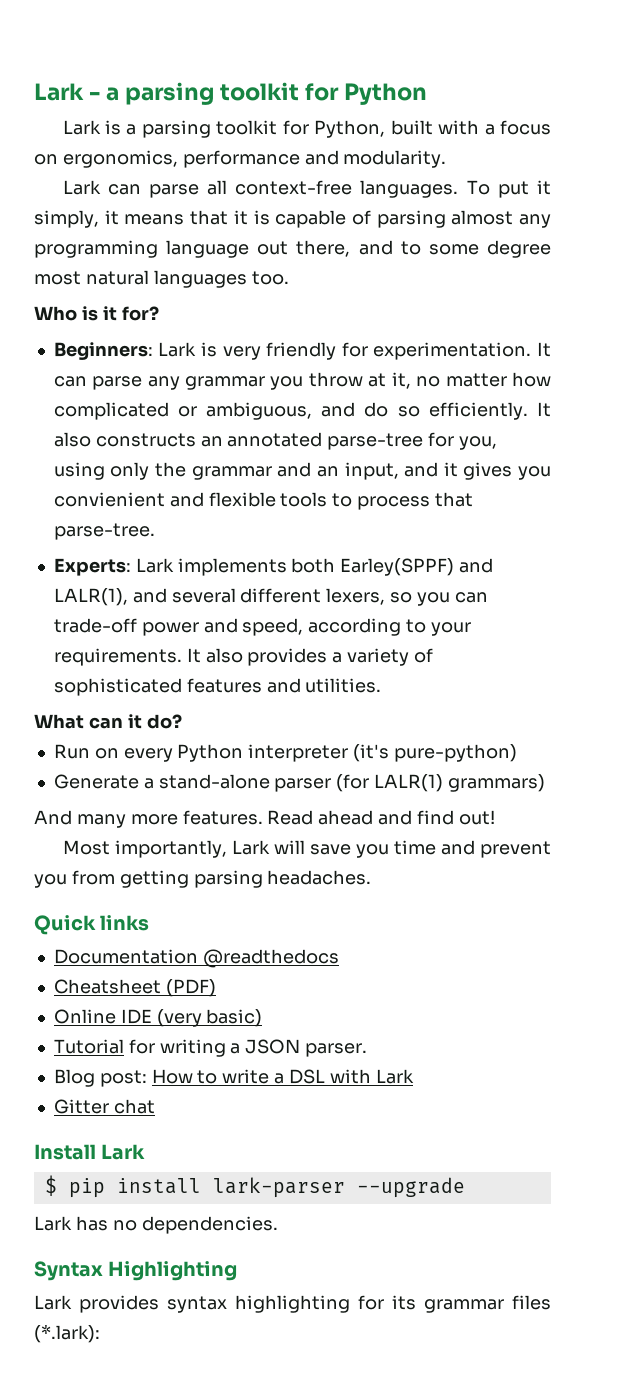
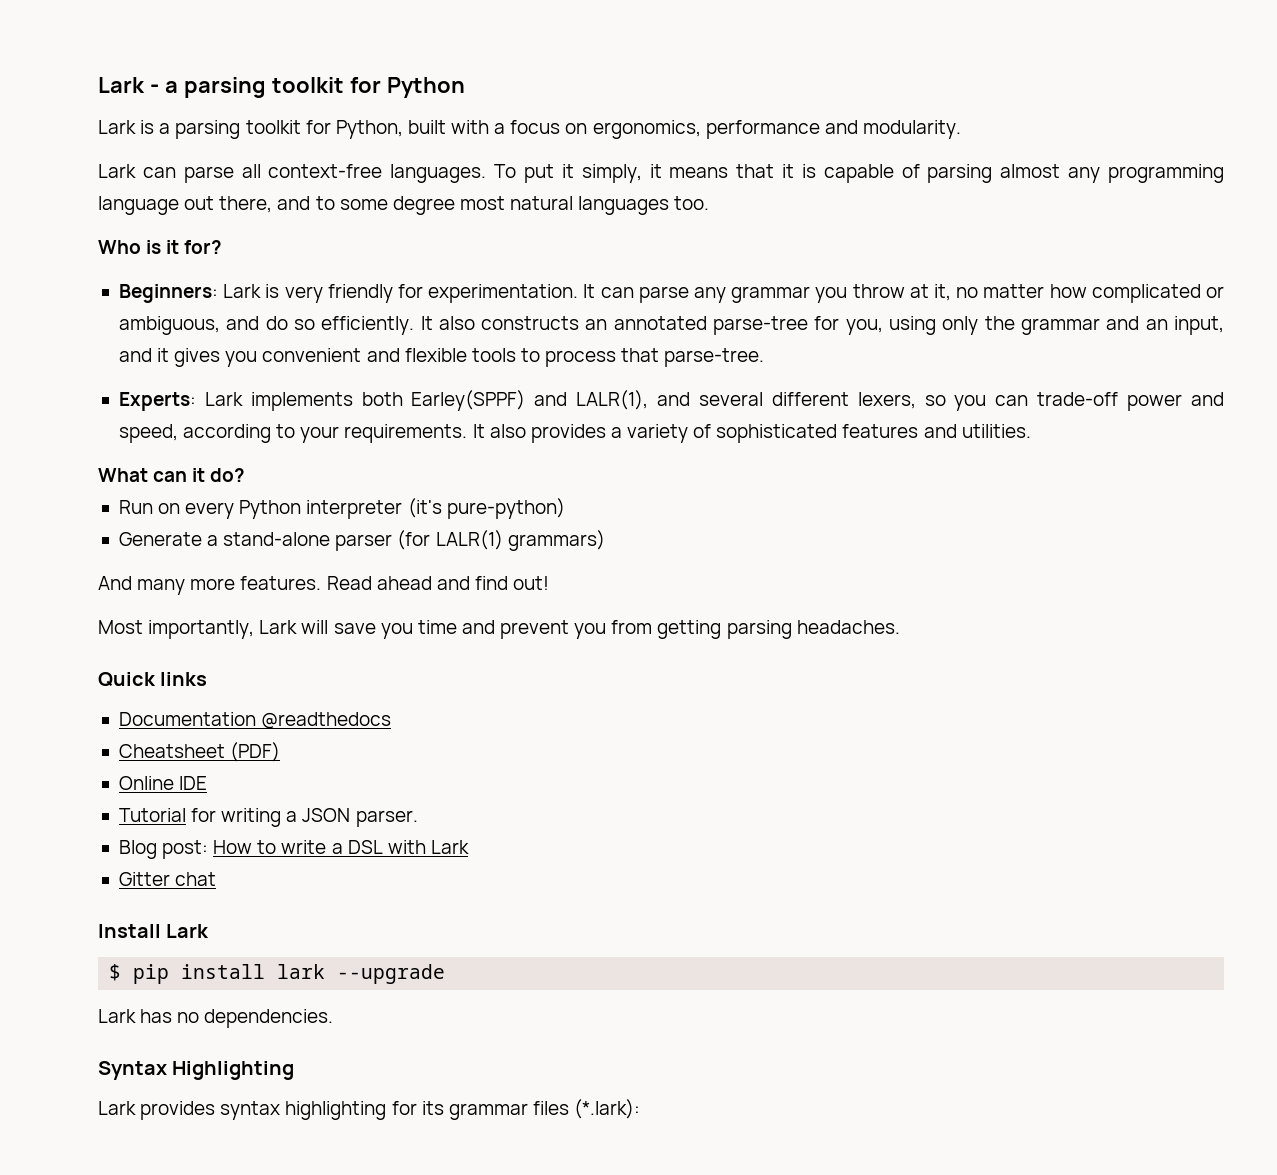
[53,492,165,507] convienient -> [262,348,362,362] convenient
[156,1009,263,1027] (very basic) -> (208, 783) none
[212,1177,345,1198] lark-parser -> [277,964,326,979] lark

